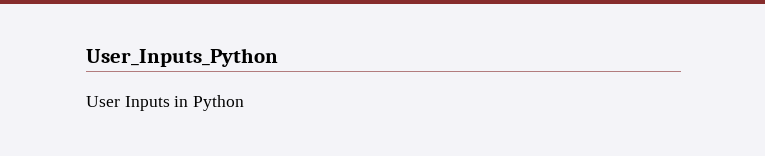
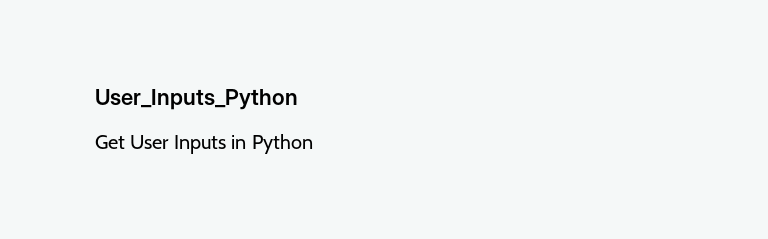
(278, 57) none -> [95,135,125,149] Get

